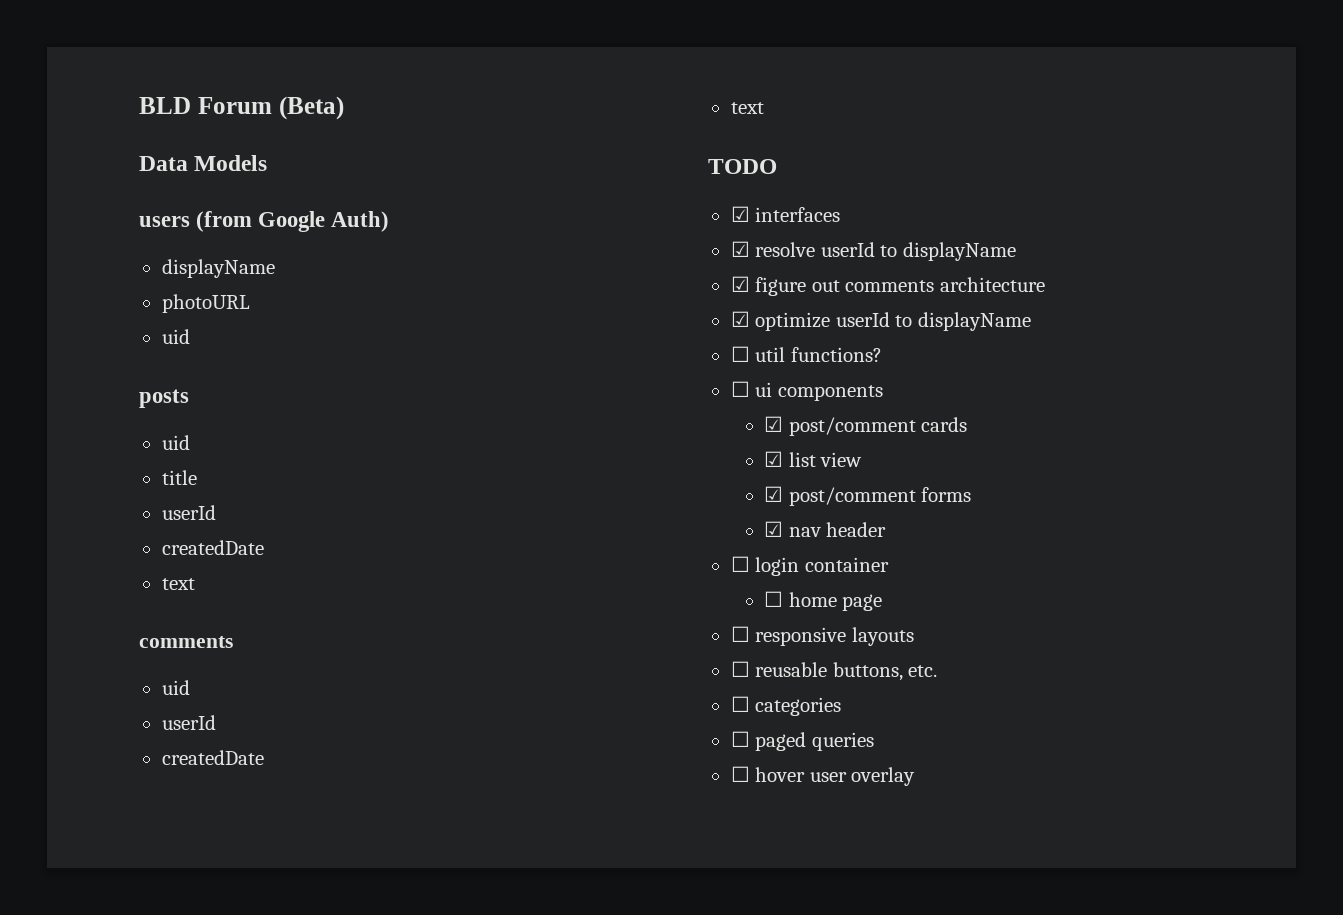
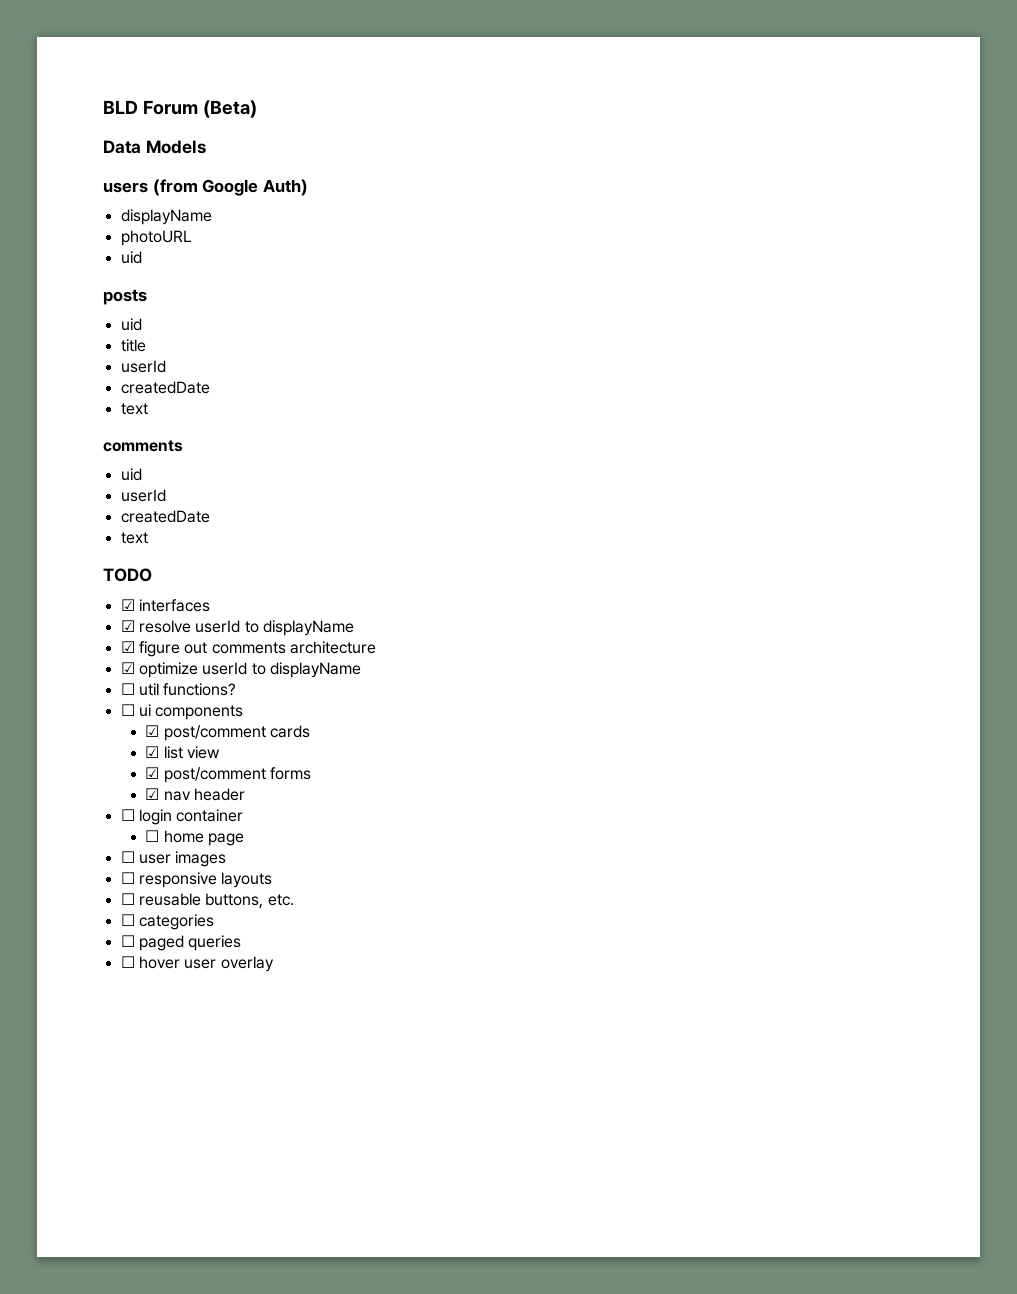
(883, 602) none -> [120,851,227,867] // ☐ user images

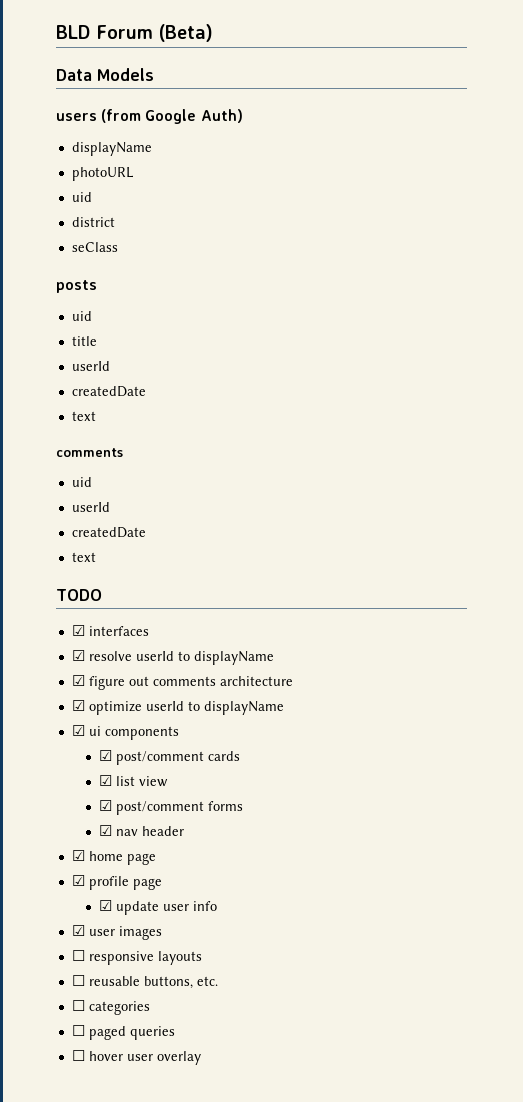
(142, 257) none -> [71,217,115,227] [71,242,118,252] // district // seClass
[120,683,237,696] [120,704,135,716] ☐ util functions? // ☐ -> [71,725,85,736] ☑
[120,809,244,825] [145,830,244,846] [120,851,135,863] ☐ login container // ☐ home page // ☐ -> [71,850,156,865] [71,875,162,890] [99,900,218,915] [71,925,85,936] ☑ home page // ☑ profile page // ☑ update user info // ☑

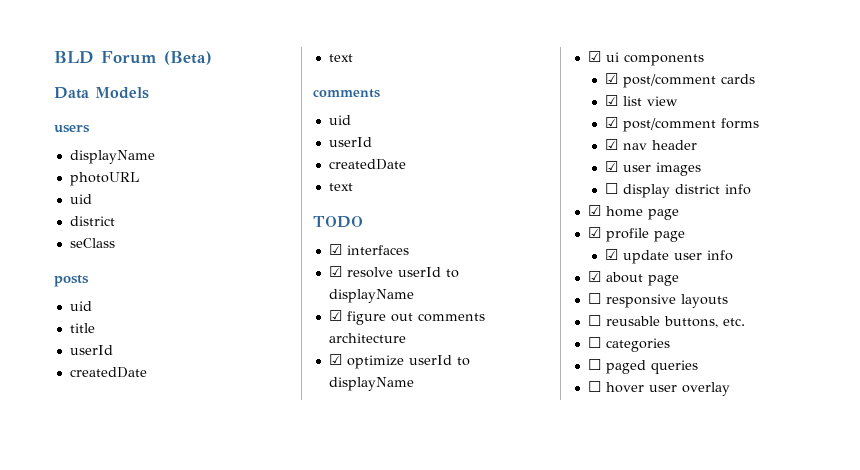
[101,109,243,124] (from Google Auth) -> (90, 129) none
(185, 831) none -> [604,161,701,176] [604,183,751,198] // ☑ user images // ☐ display district info
[88,926,162,940] user images -> [605,272,679,286] about page

